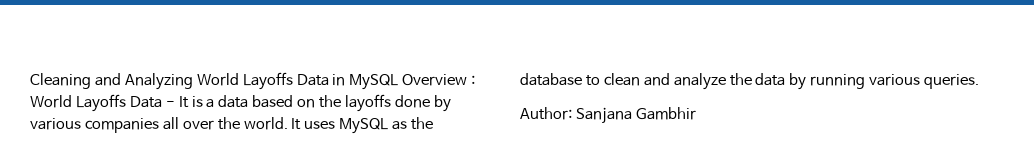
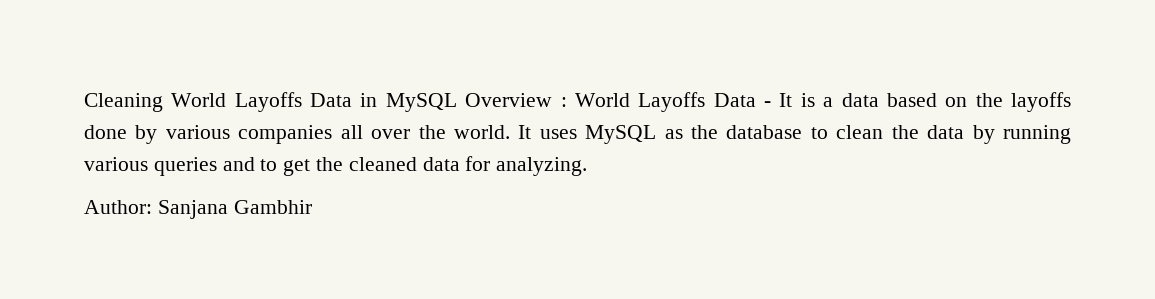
[94,73,193,90] and Analyzing -> (163, 102) none
[643,73,726,90] and analyze -> (884, 132) none
[924,74,980,89] queries. -> [153,156,588,176] queries and to get the cleaned data for analyzing.

